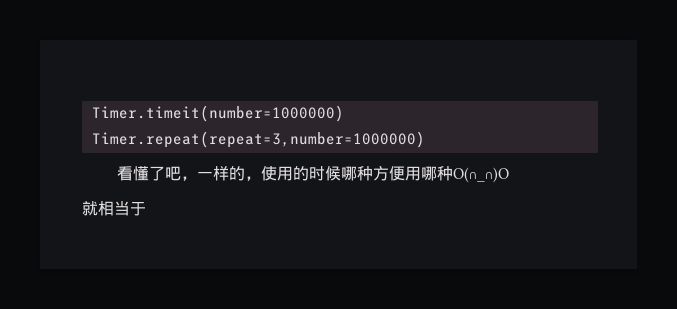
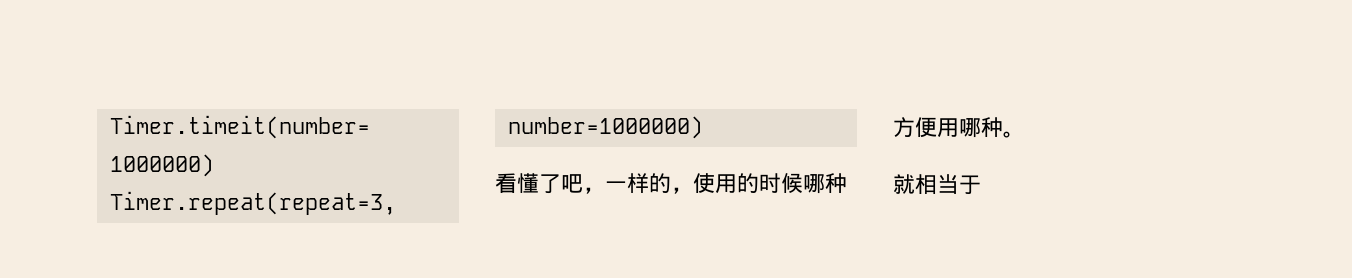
[452,167,509,183] O(∩_∩)O -> [1003,131,1025,138] 。

